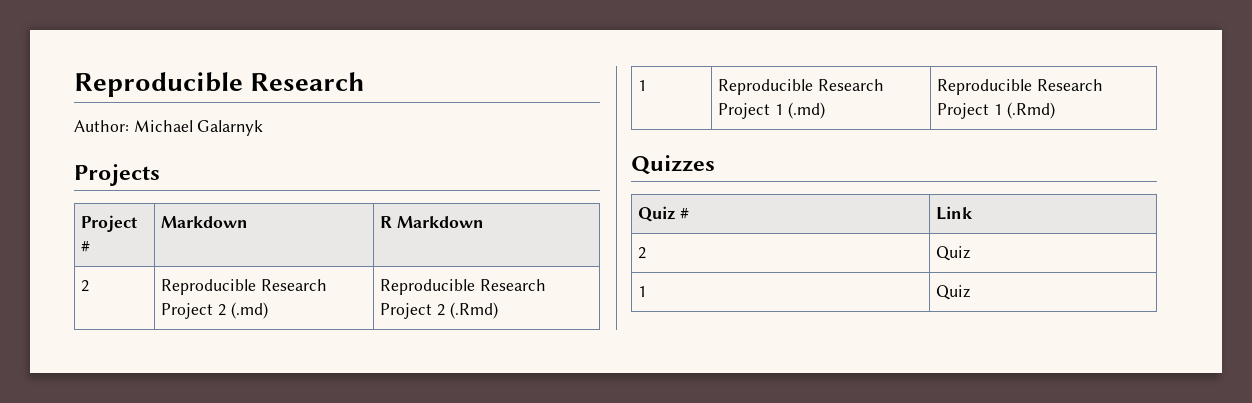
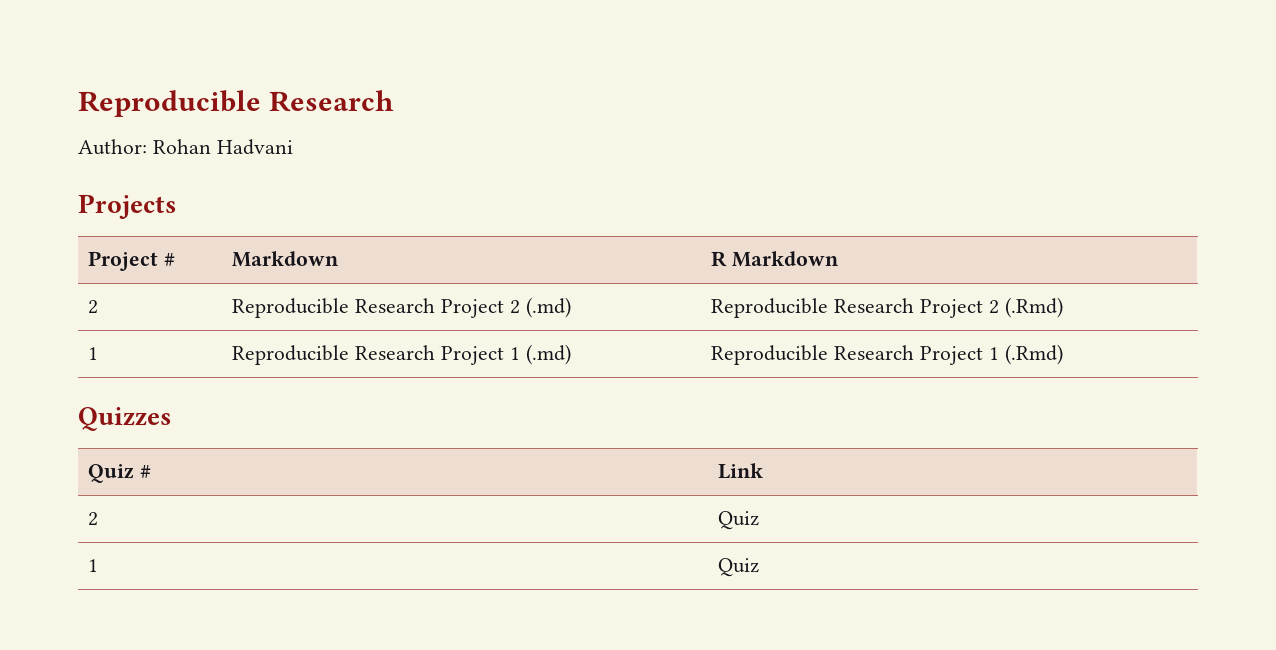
[133,120,264,136] Michael Galarnyk -> [152,139,293,155] Rohan Hadvani

